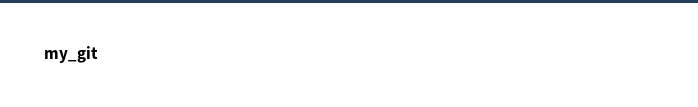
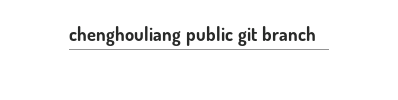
[44,46,98,63] my_git -> [69,26,316,46] chenghouliang public git branch

